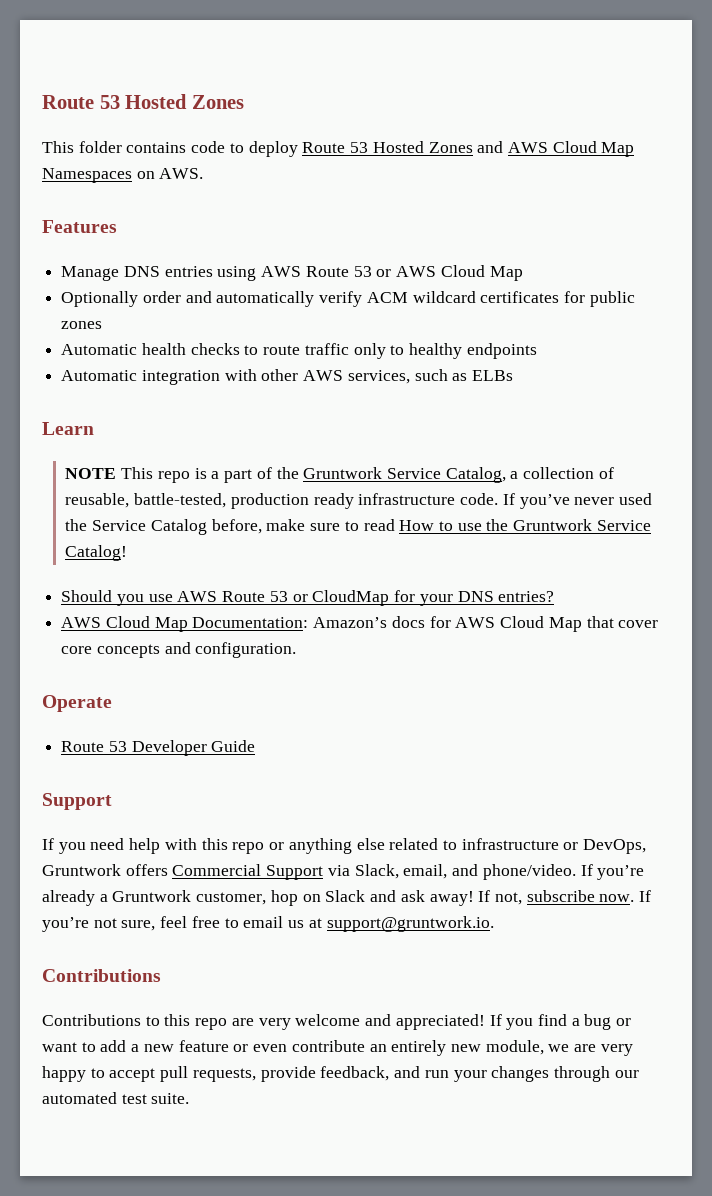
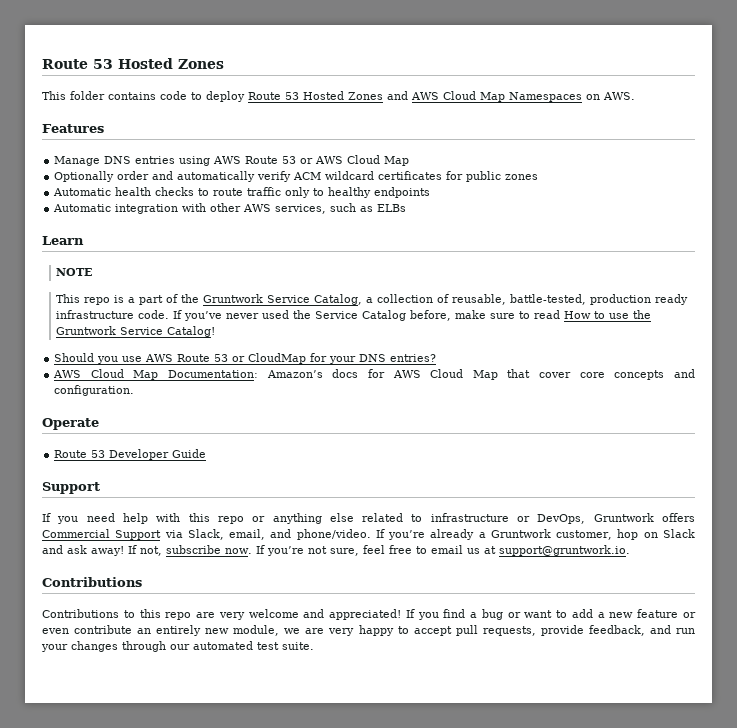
(117, 473) none -> (93, 272) //

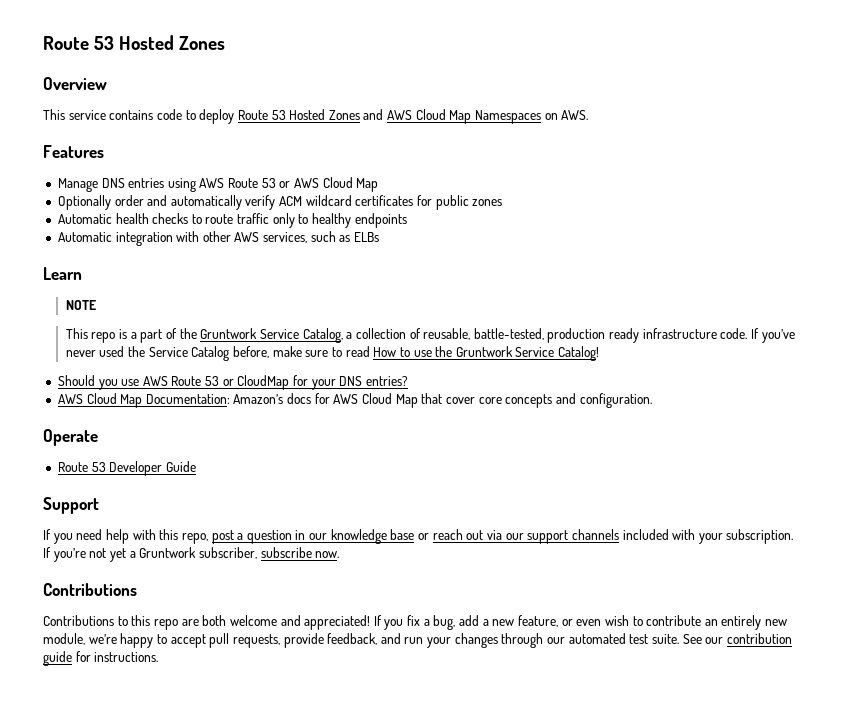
[42,58,224,69] [42,91,105,100] Route 53 Hosted Zones // This folder -> [43,35,226,50] [43,77,107,90] [43,109,106,120] Route 53 Hosted Zones // Overview // This service
[217,513,695,524] [42,529,695,540] [42,545,630,556] repo or anything else related to infrastructure or DevOps, Gruntwork offers Commercial Support via Slack, email, and phone/video. If you’re already a Gruntwork customer, hop on Slack and ask away! If not, subscribe now. If you’re not sure, feel free to email us at support@gruntwork.io. -> [181,529,794,544] [43,547,340,562] repo, post a question in our knowledge base or reach out via our support channels included with your subscription. If you’re not yet a Gruntwork subscriber, subscribe now.
[218,612,245,620] very -> [202,615,227,626] both
[443,609,568,620] find a bug or want to -> [407,615,456,630] fix a bug,
[637,609,679,618] feature -> [517,615,558,627] feature,
(69, 631) none -> [604,615,643,626] wish to
[284,628,355,636] we are very -> [88,634,117,644] we’re
(314, 646) none -> [682,633,792,644] [43,651,159,666] See our contribution guide for instructions.

